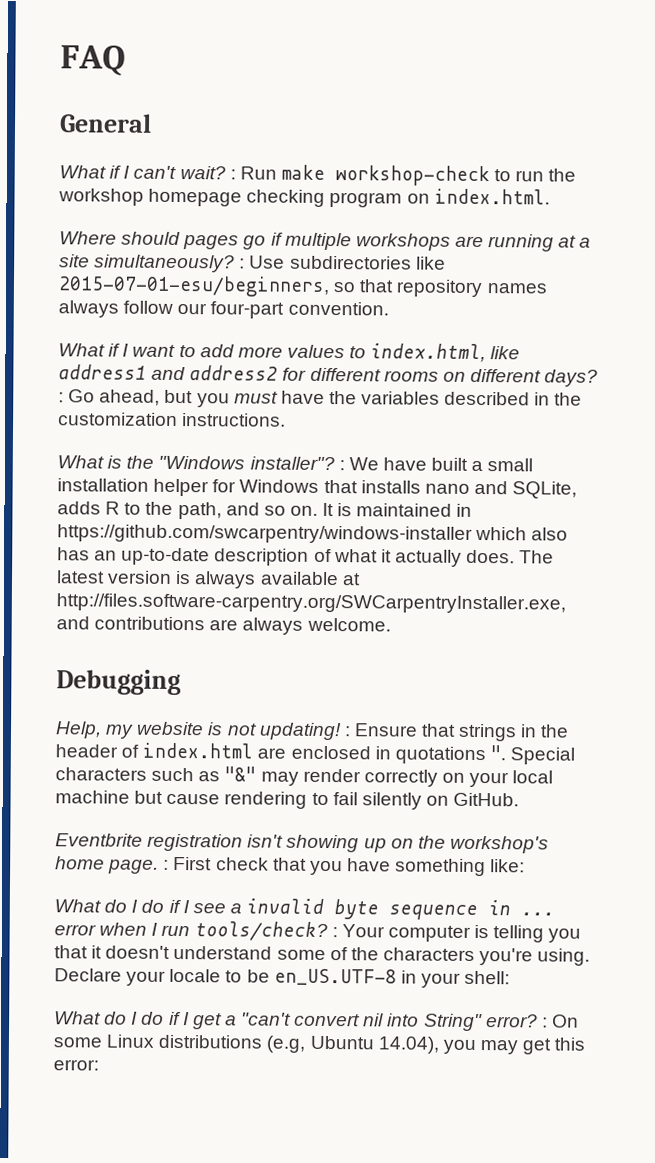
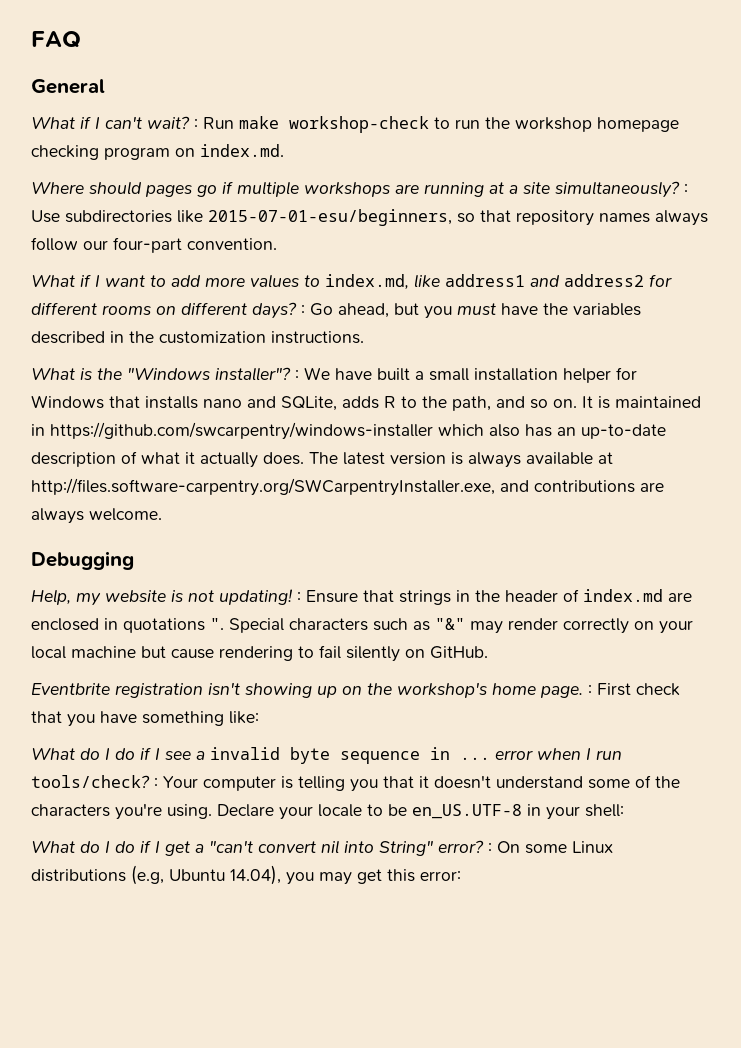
[433,188,550,205] index.html. -> [200,144,284,157] index.md.
[370,343,487,363] index.html, -> [325,274,409,290] index.md,
[142,742,254,759] index.html -> [583,589,663,602] index.md

